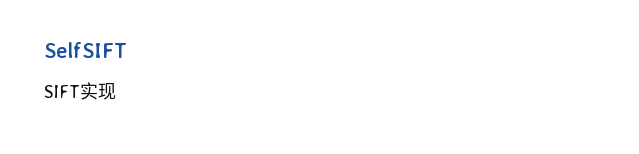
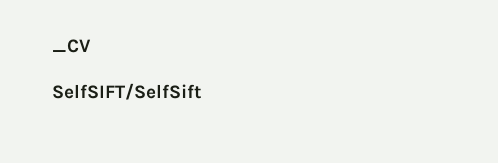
[44,42,127,58] [44,82,116,100] SelfSIFT // SIFT实现 -> [52,39,91,53] [52,83,202,100] _CV // SelfSIFT/SelfSift

